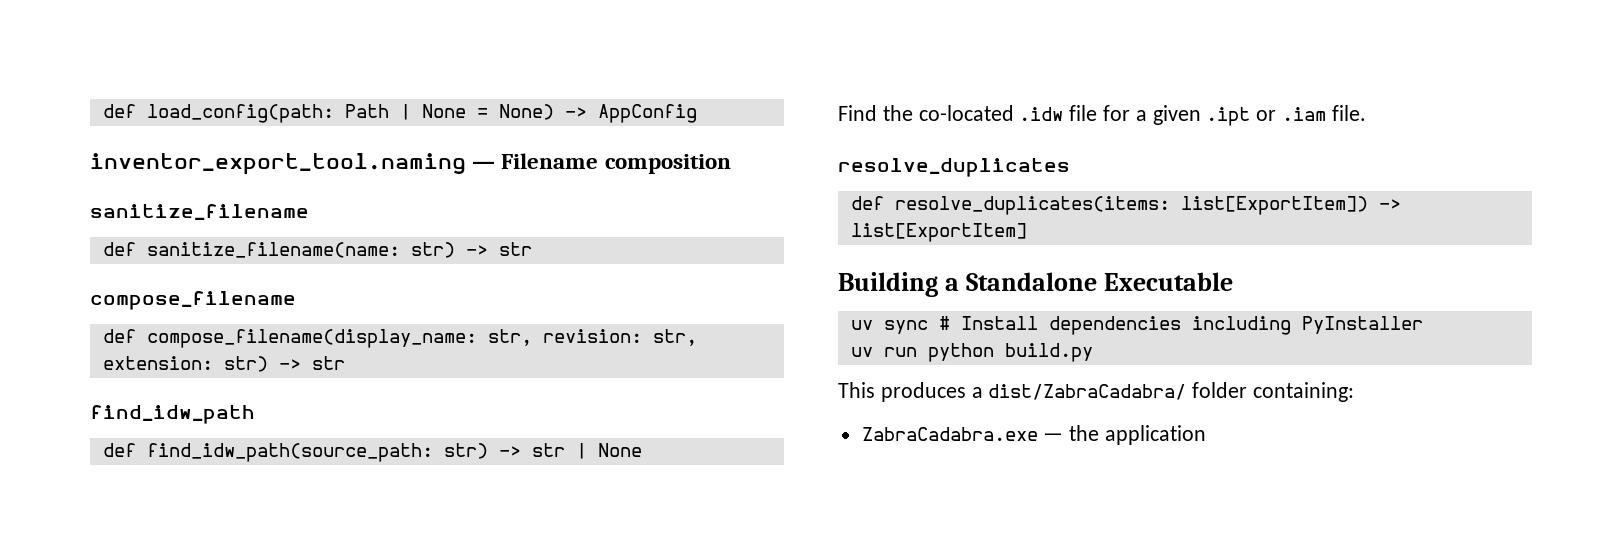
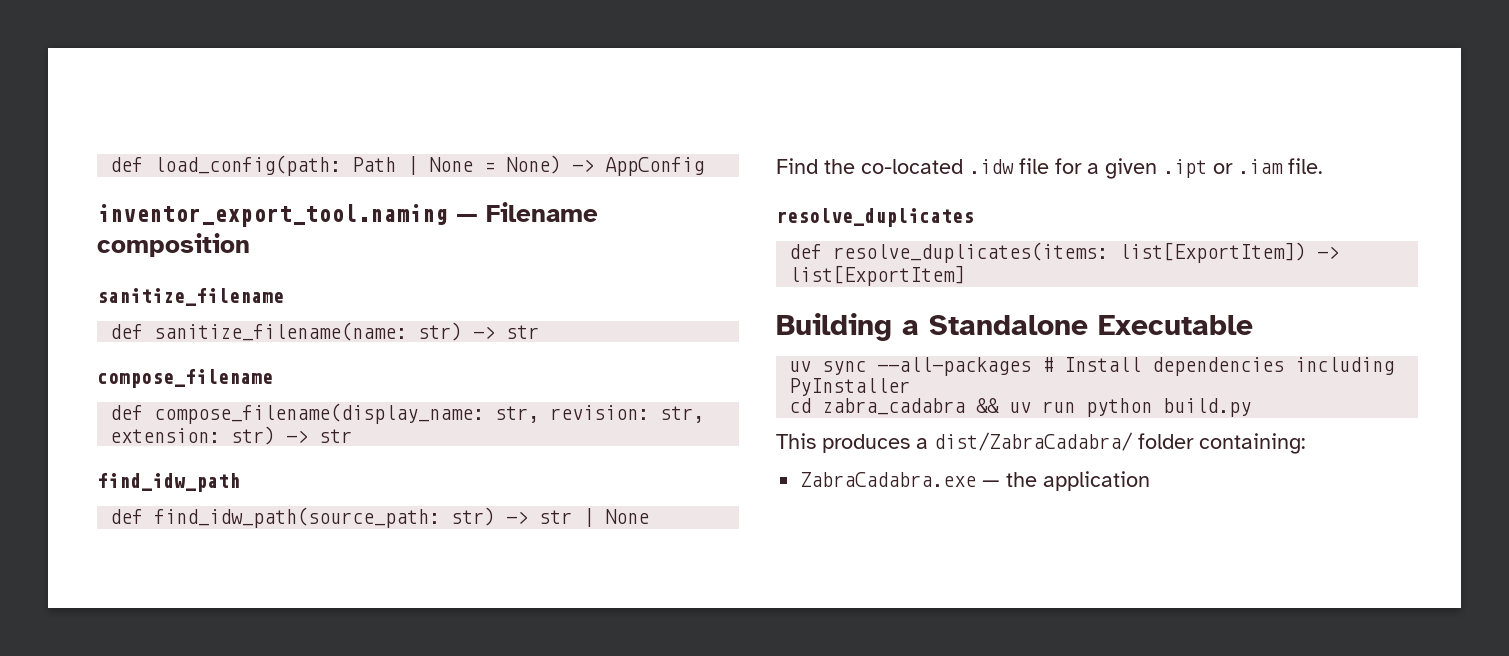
(928, 327) none -> [877,357,1032,376] --all-packages
(1423, 325) none -> [789,398,1000,415] cd zabra_cadabra &&

